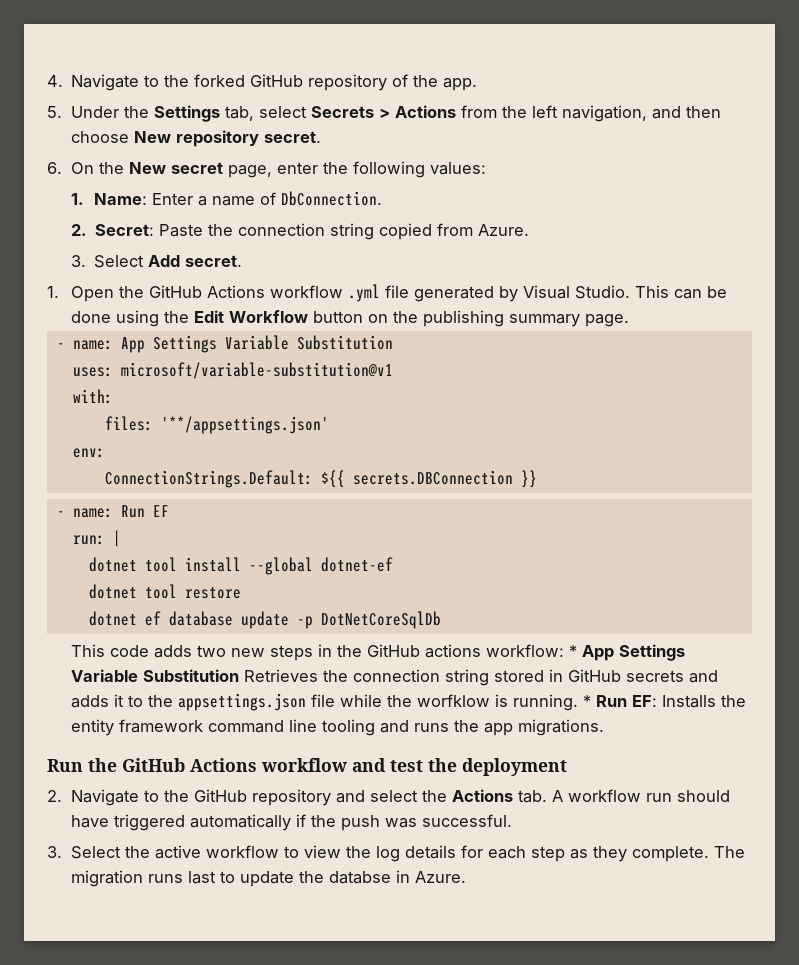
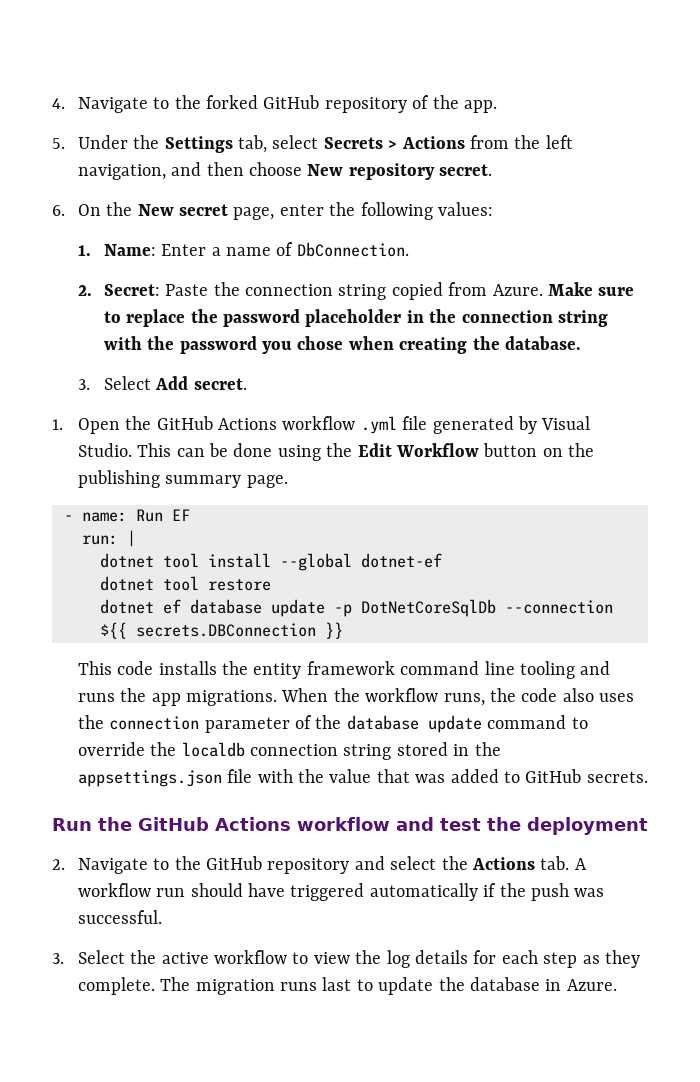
(529, 230) none -> [547,282,635,296] [103,309,608,327] [103,336,581,354] Make sure to replace the password placeholder in the connection string with the password you chose when creating the database.
[56,335,393,353] [72,362,393,379] [72,389,113,404] [104,416,329,434] [72,448,105,458] [104,470,537,488] // - name: App Settings Variable Substitution // uses: microsoft/variable-substitution@v1 // with: // files: '**/appsettings.json' // env: // ConnectionStrings.Default: ${{ secrets.DBConnection }} -> (288, 481) none
[70,644,685,661] [70,669,718,686] [70,693,716,711] // This code adds two new steps in the GitHub actions workflow: * App Settings Variable Substitution Retrieves the connection string stored in GitHub secrets and adds it to the appsettings.json file while the worfklow is running. * Run EF: Installs -> [505,600,613,614] [100,622,343,639] [77,661,217,675] --connection ${{ secrets.DBConnection }} // This code installs
(604, 727) none -> [281,688,635,706] [77,715,588,733] [77,742,501,760] [77,769,648,787] When the workflow runs, the code also uses the connection parameter of the database update command to override the localdb connection string stored in the appsettings.json file with the value that was added to GitHub secrets.
[328,871,391,884] databse -> [470,977,541,991] database

